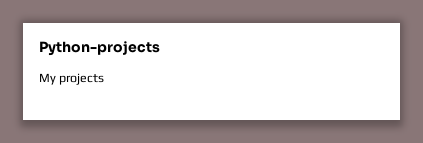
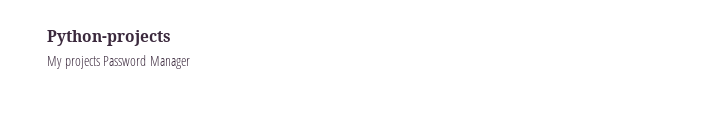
(105, 79) none -> [103,55,190,69] Password Manager

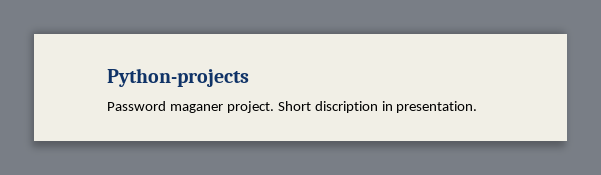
[47,55,190,69] My projects Password Manager -> [107,101,478,113] Password maganer project. Short discription in presentation.

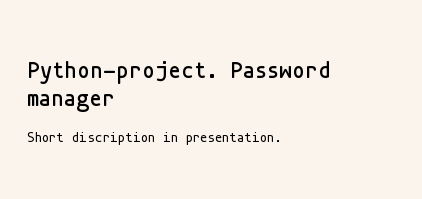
[107,68,249,87] [107,101,274,113] Python-projects // Password maganer project. -> [27,61,331,84] [27,94,115,112] Python-project. Password manager //

